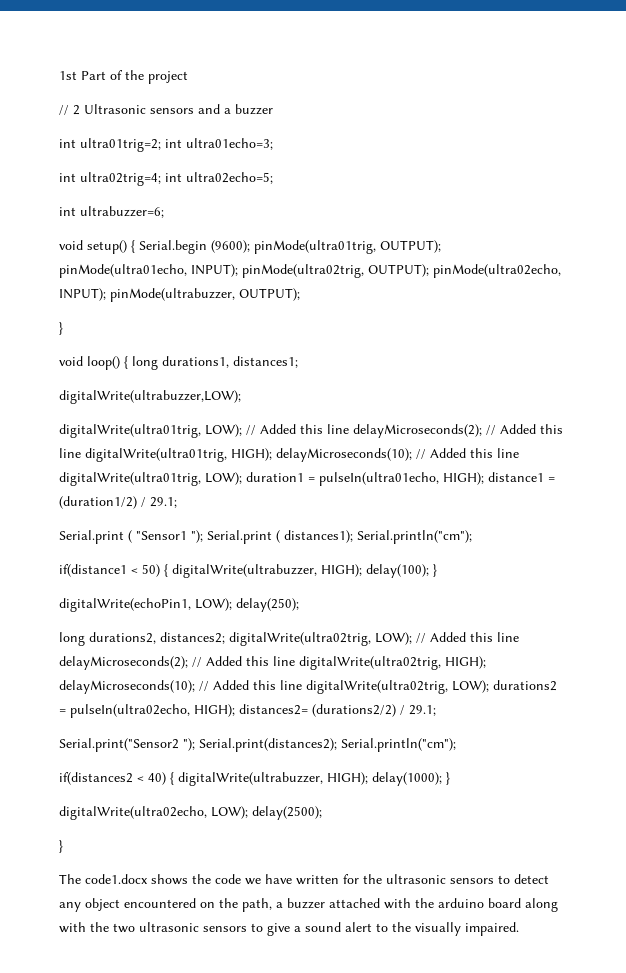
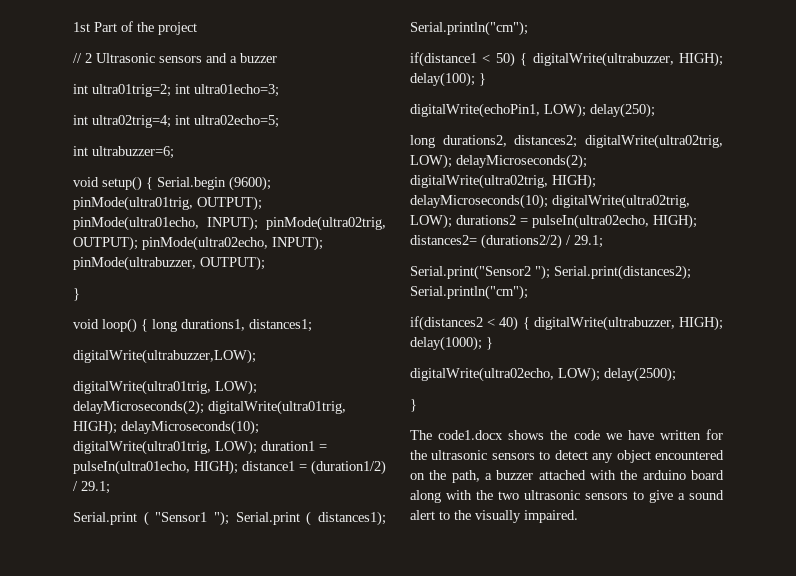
[246,424,563,438] [59,448,519,462] // Added this line delayMicroseconds(2); // Added this line digitalWrite(ultra01trig, HIGH); delayMicroseconds(10); // Added this line -> [73,400,346,415] [73,420,259,435] delayMicroseconds(2); digitalWrite(ultra01trig, HIGH); delayMicroseconds(10);
[416,632,519,643] [59,656,486,670] [59,680,302,694] // Added this line delayMicroseconds(2); // Added this line digitalWrite(ultra02trig, HIGH); delayMicroseconds(10); // Added this line -> [456,154,587,169] [410,174,596,189] [410,194,548,209] delayMicroseconds(2); digitalWrite(ultra02trig, HIGH); delayMicroseconds(10);

